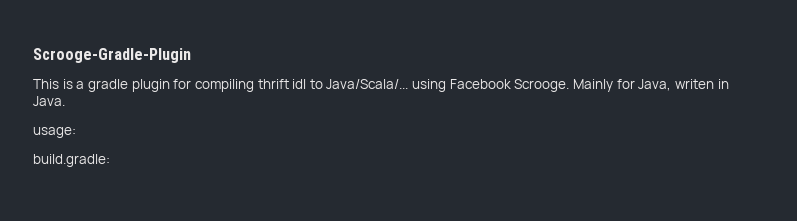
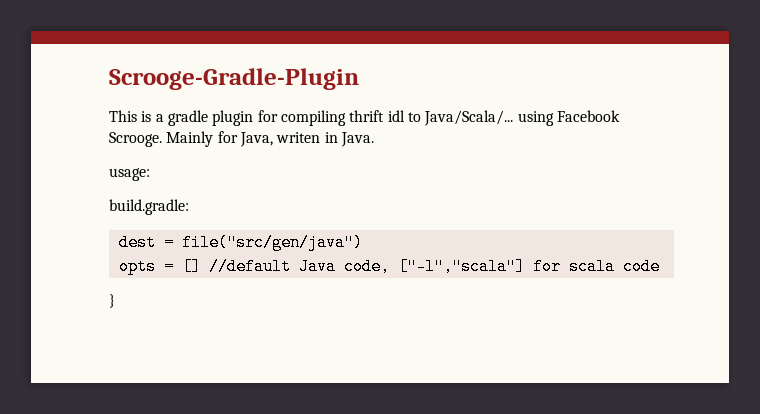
(110, 160) none -> [118,234,363,251] [118,258,660,275] [109,294,115,308] // dest = file("src/gen/java") // opts = [] //default Java code, ["-l","scala"] for scala code // }

